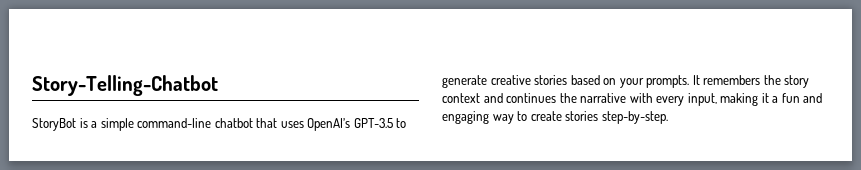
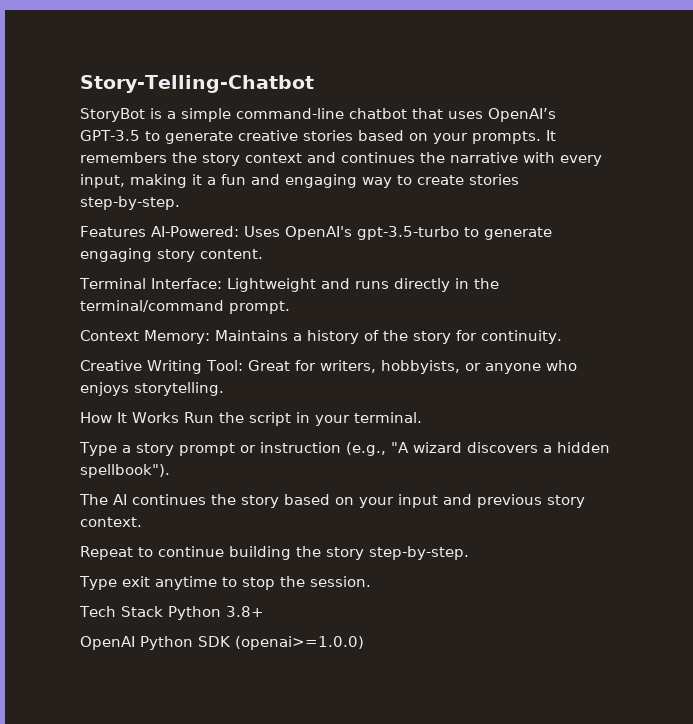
(668, 117) none -> [80,226,552,240] [80,248,263,262] [79,278,499,292] [80,300,290,314] [80,330,562,344] [80,360,577,374] [80,382,224,396] [80,412,422,426] [79,442,610,456] [80,464,170,478] [79,494,585,508] [80,517,142,527] [80,546,469,560] [79,576,371,590] [79,606,264,620] [80,636,364,650] // Features AI-Powered: Uses OpenAI's gpt-3.5-turbo to generate engaging story content. // Terminal Interface: Lightweight and runs directly in the terminal/command prompt. // Context Memory: Maintains a history of the story for continuity. // Creative Writing Tool: Great for writers, hobbyists, or anyone who enjoys storytelling. // How It Works Run the script in your terminal. // Type a story prompt or instruction (e.g., "A wizard discovers a hidden spellbook"). // The AI continues the story based on your input and previous story context. // Repeat to continue building the story step-by-step. // Type exit anytime to stop the session. // Tech Stack Python 3.8+ // OpenAI Python SDK (openai>=1.0.0)

